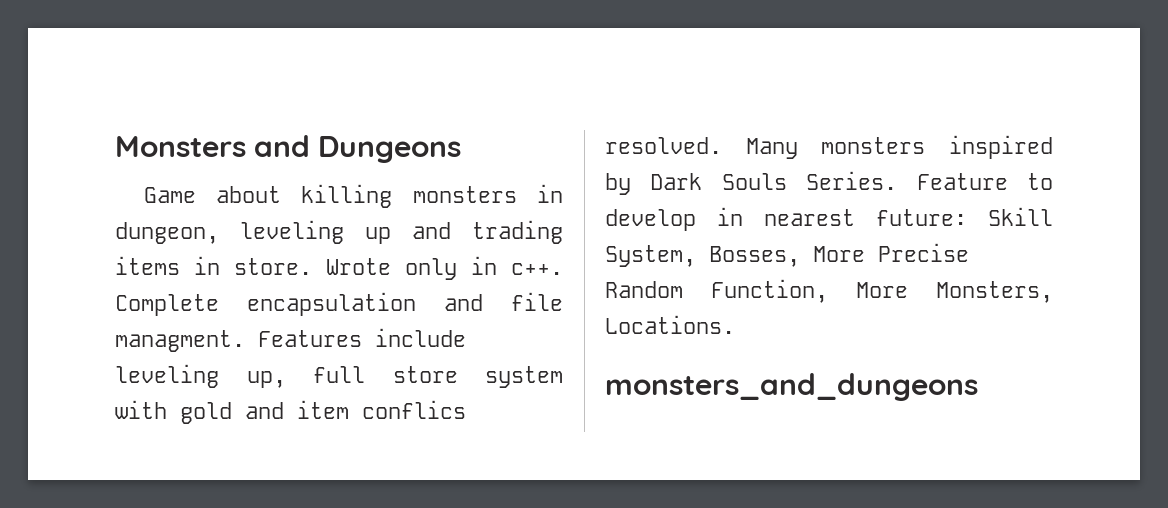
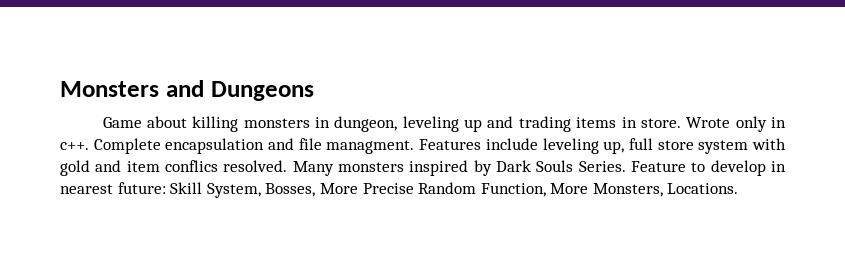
[605,373,978,401] // monsters_and_dungeons -> (739, 188) none

